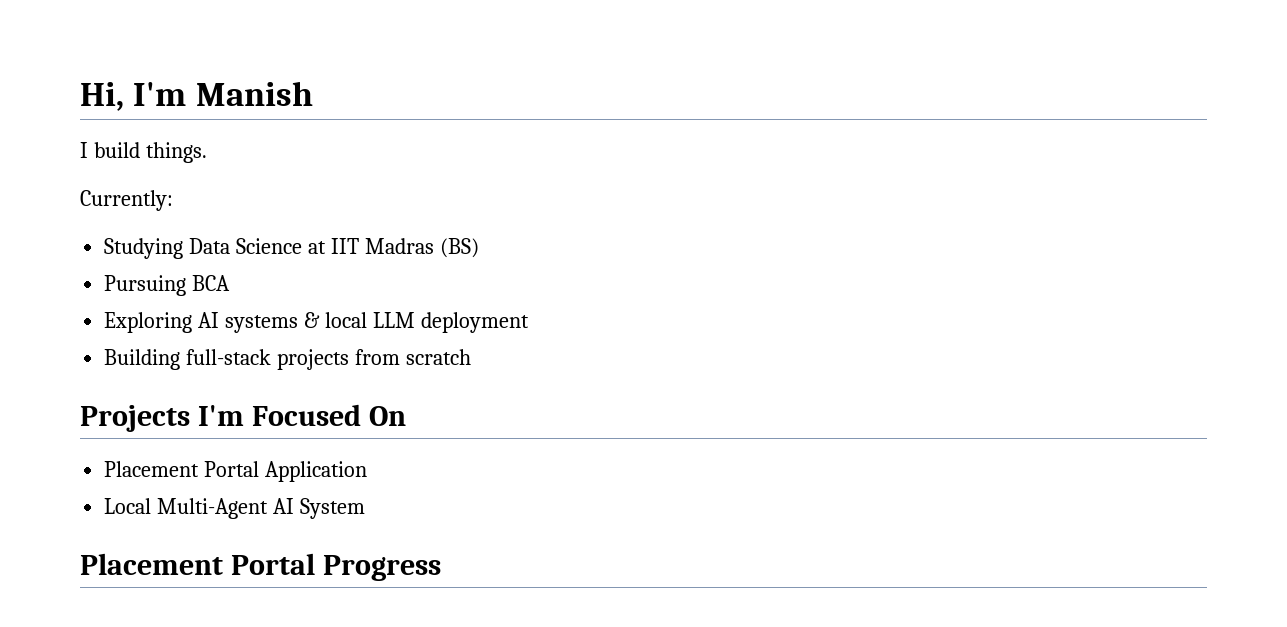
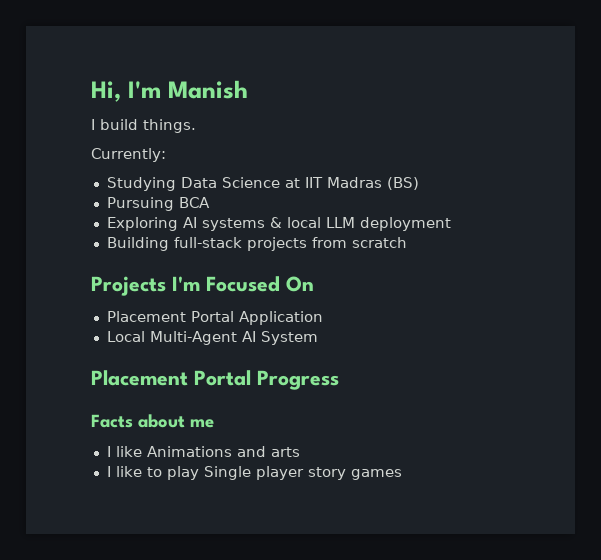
(441, 568) none -> [91,414,214,428] [106,446,300,457] [106,466,402,480] // Facts about me // I like Animations and arts // I like to play Single player story games

